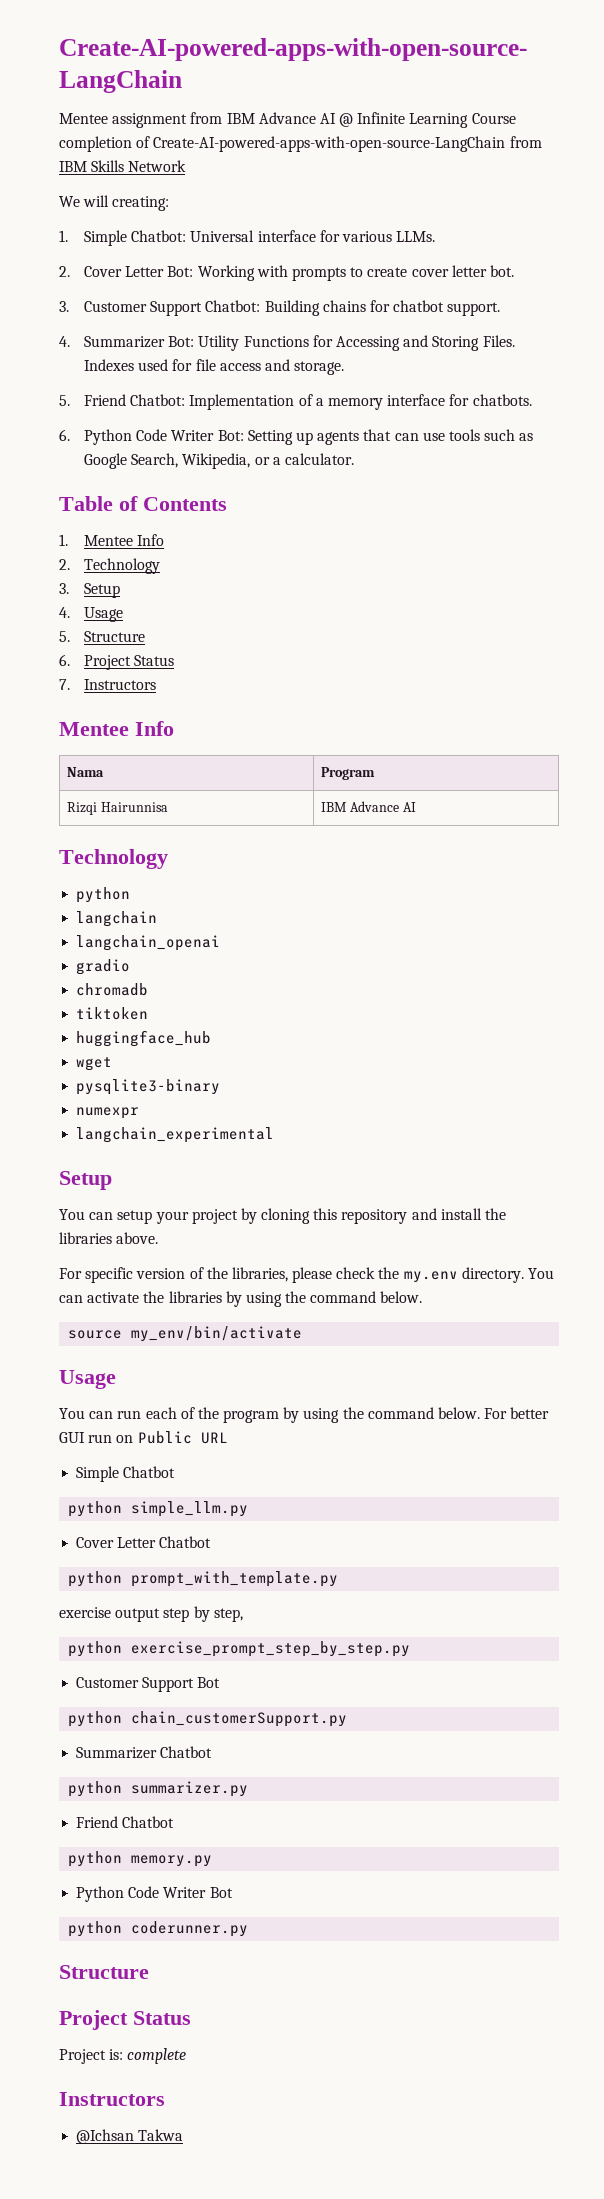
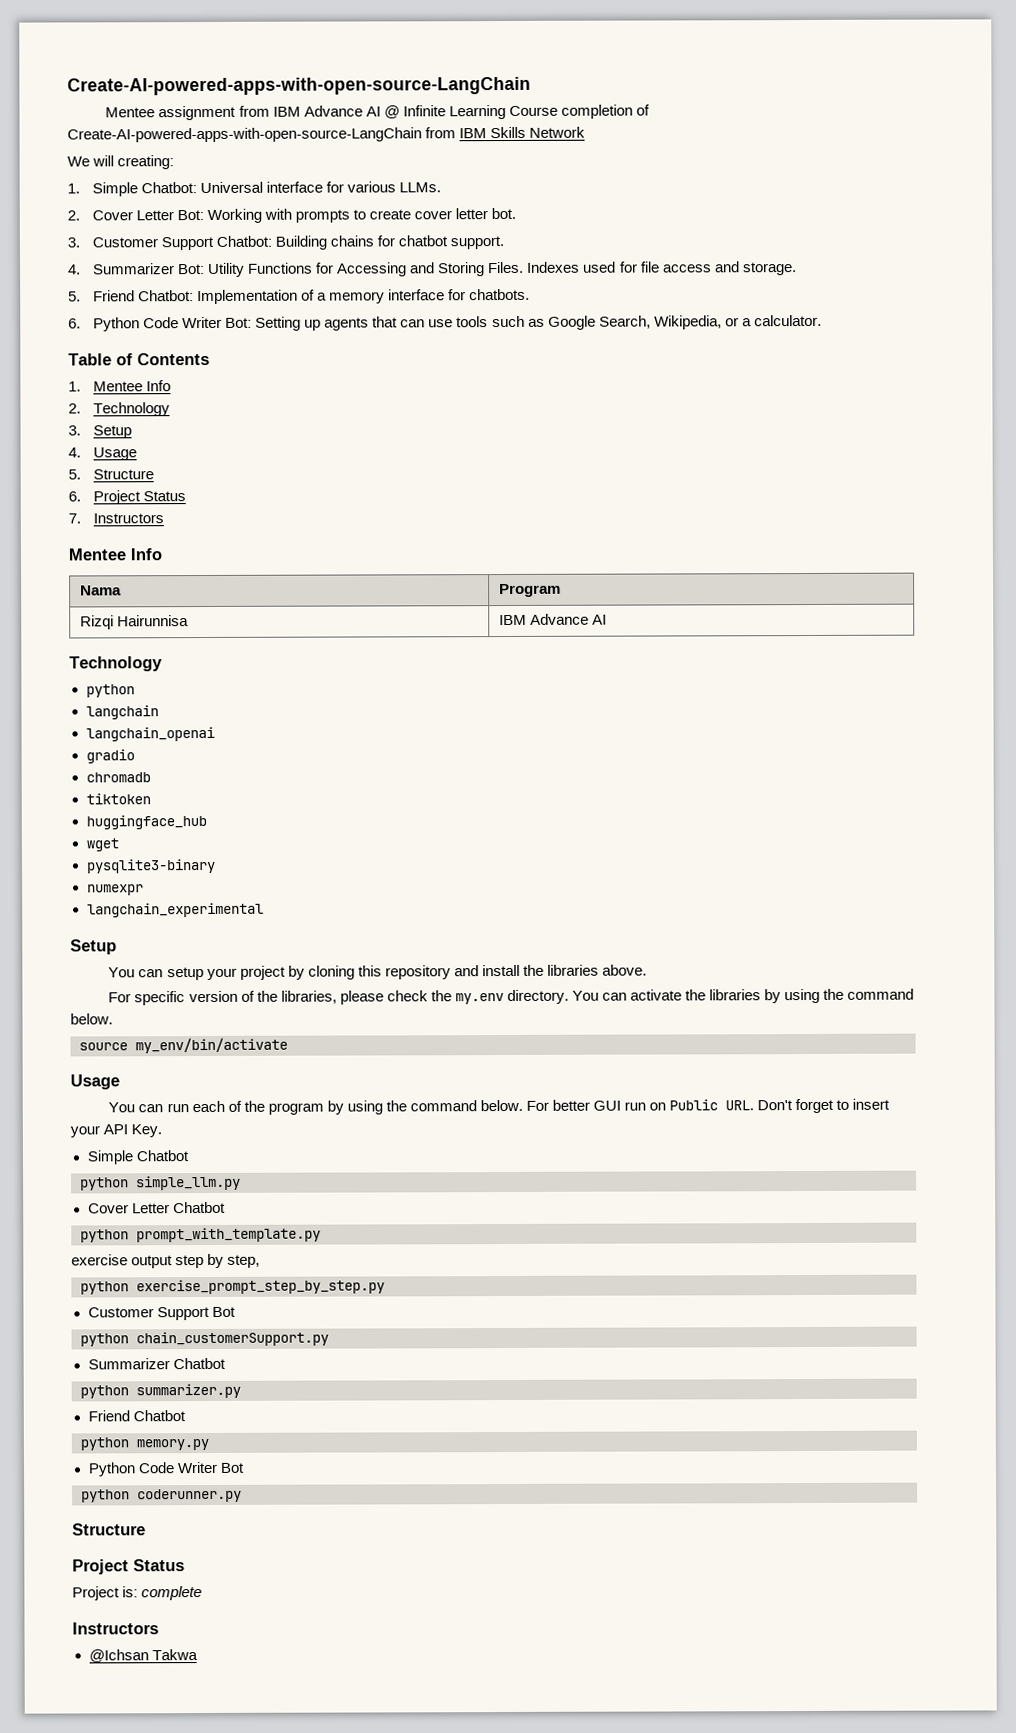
[200,1432,228,1444] URL -> [725,1098,891,1114] [70,1124,163,1138] URL. Don't forget to insert your API Key.

